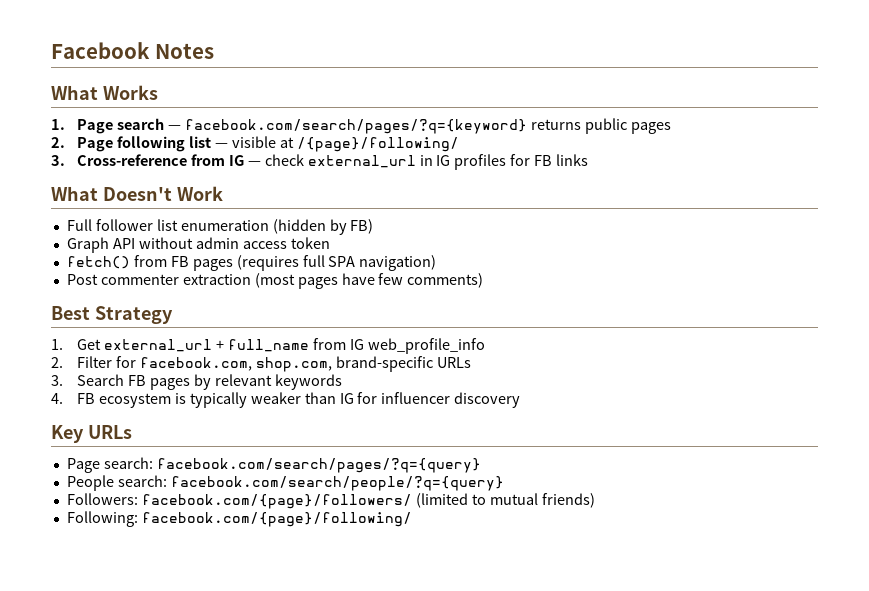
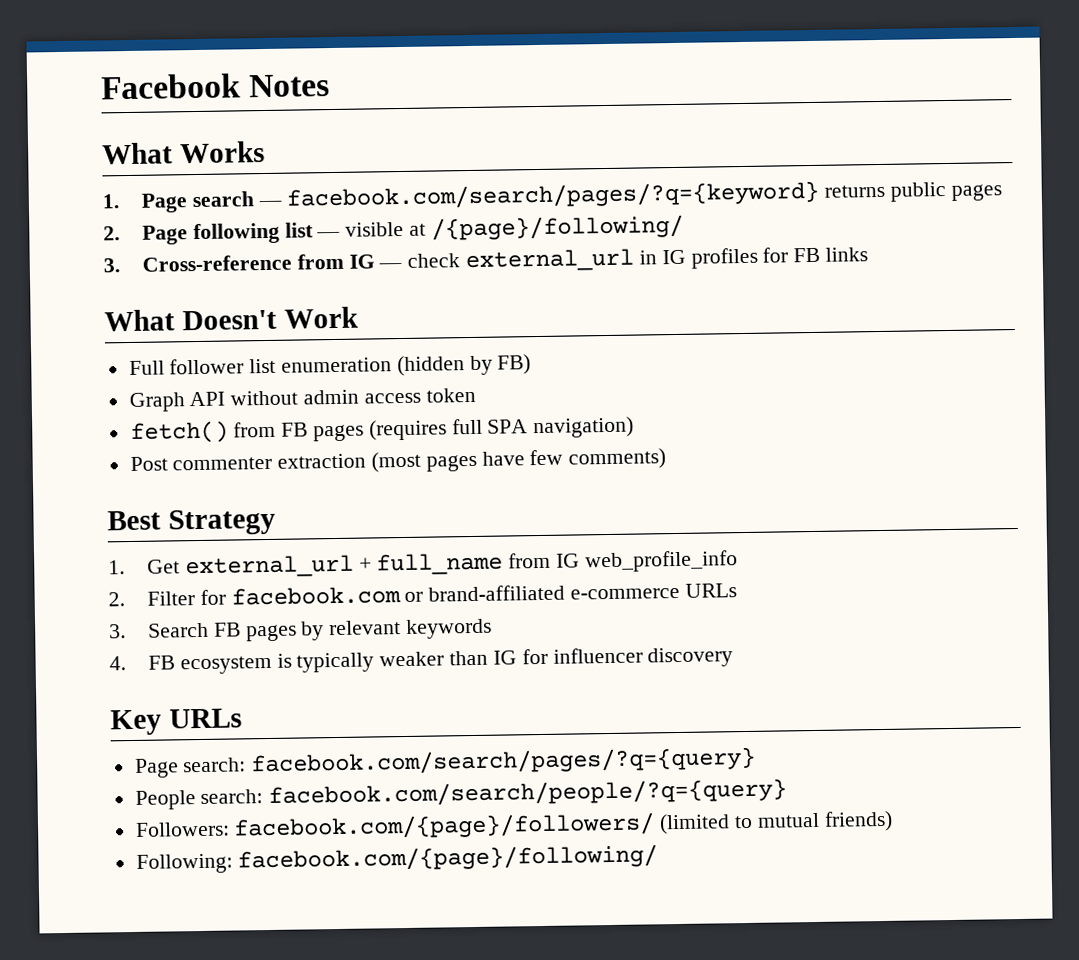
[139,356,433,372] facebook.com, shop.com, brand-specific -> [230,584,681,606] facebook.com or brand-affiliated e-commerce

